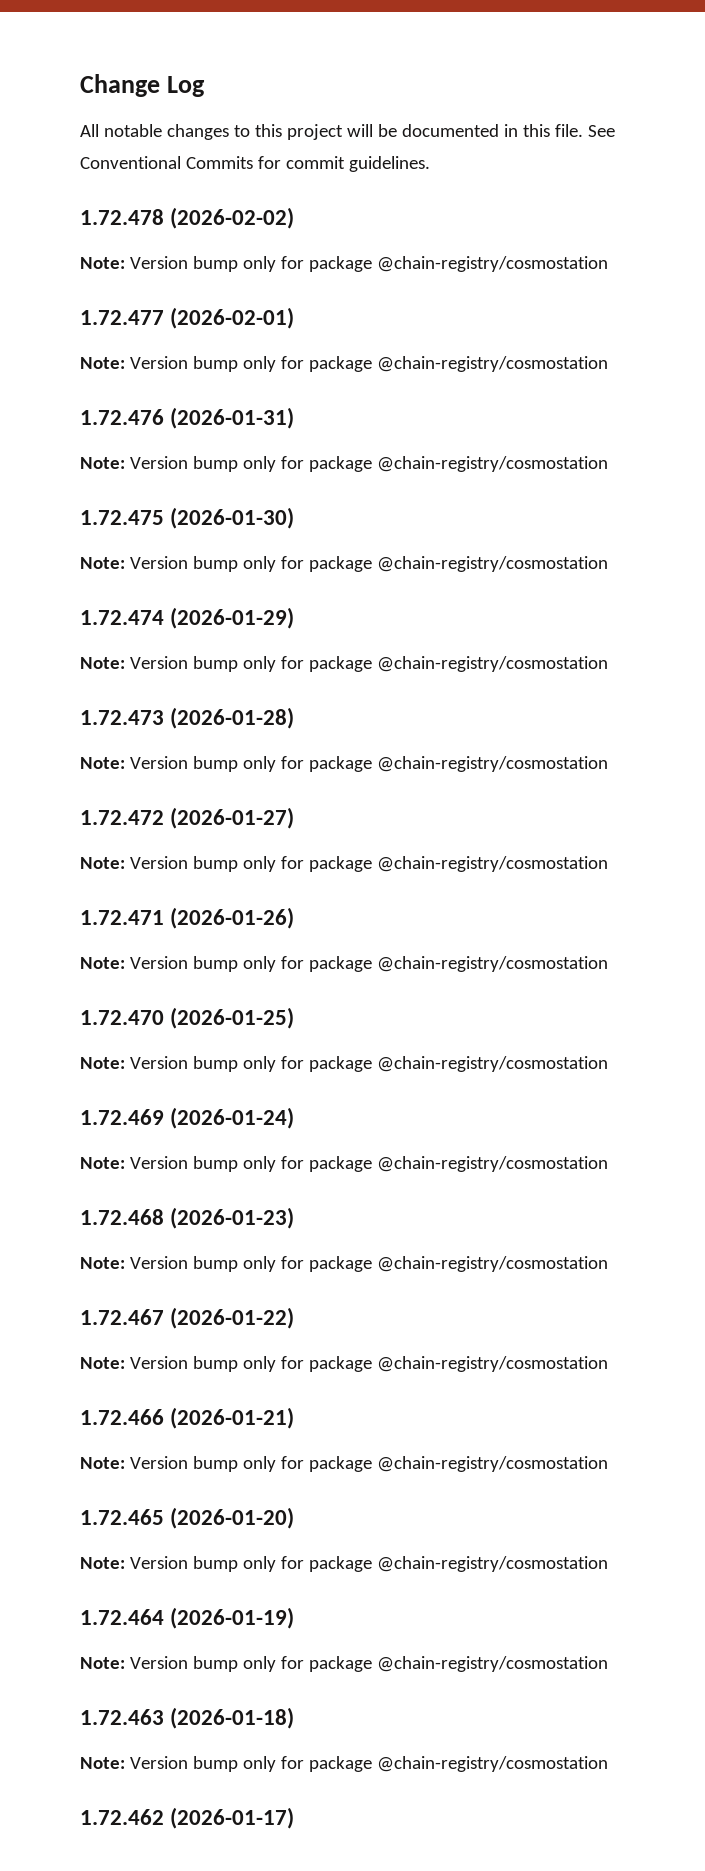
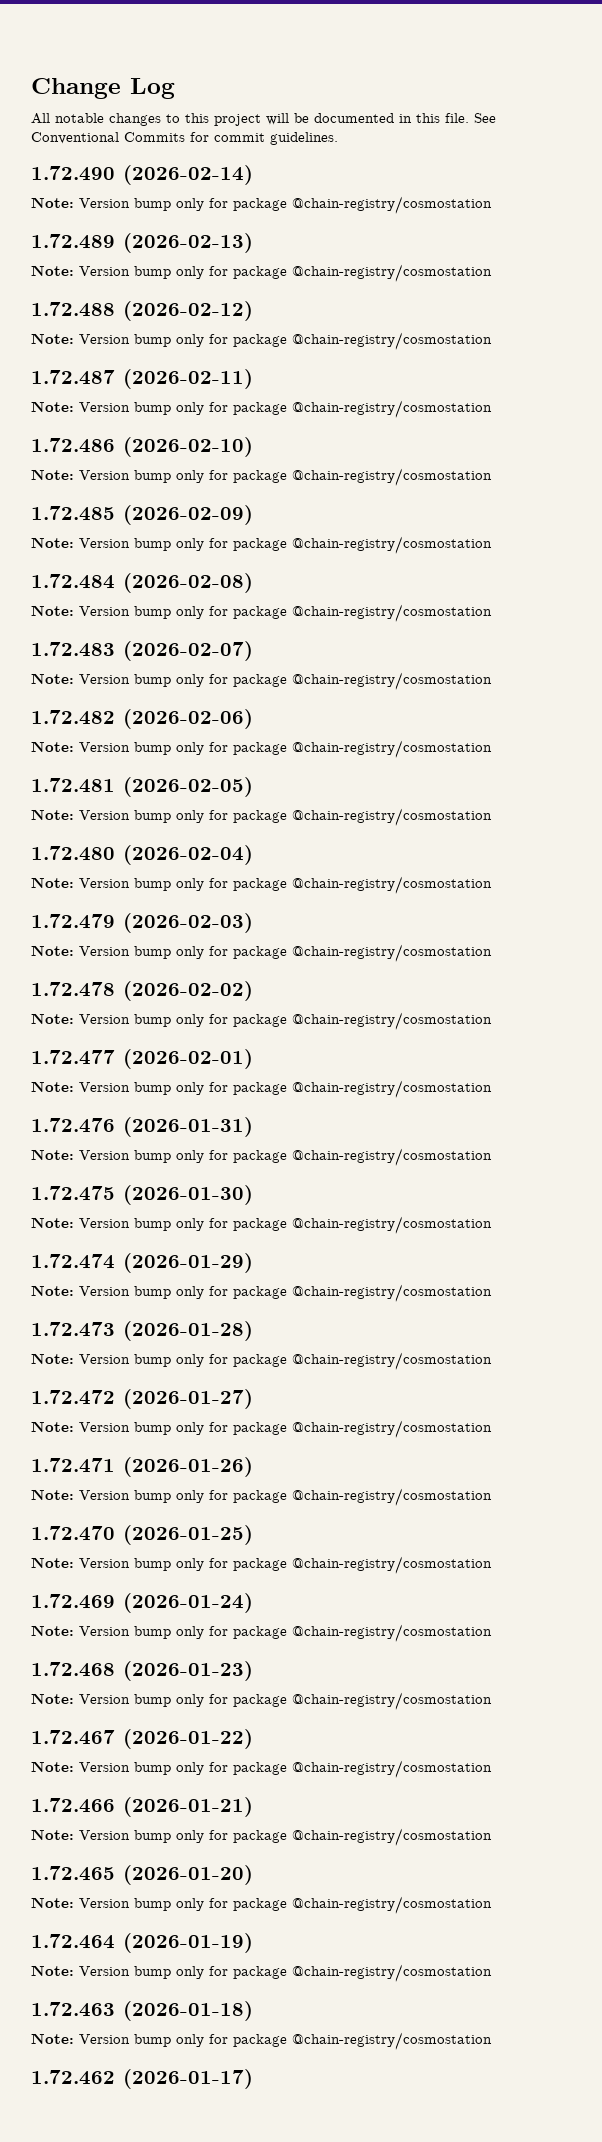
(430, 164) none -> [31,165,253,185] [31,196,492,214] [31,233,253,253] [31,264,492,282] [31,301,253,321] [31,332,492,350] [31,369,253,389] [31,400,492,418] [31,437,253,457] [31,468,492,486] [31,505,253,525] [31,536,492,554] [31,573,253,593] [31,604,492,622] [31,641,253,661] [31,672,492,690] [31,709,253,729] [31,740,492,758] [31,777,253,797] [31,808,492,826] [31,845,253,865] [31,876,492,894] [31,913,253,933] [31,944,492,962] // 1.72.490 (2026-02-14) // Note: Version bump only for package @chain-registry/cosmostation // 1.72.489 (2026-02-13) // Note: Version bump only for package @chain-registry/cosmostation // 1.72.488 (2026-02-12) // Note: Version bump only for package @chain-registry/cosmostation // 1.72.487 (2026-02-11) // Note: Version bump only for package @chain-registry/cosmostation // 1.72.486 (2026-02-10) // Note: Version bump only for package @chain-registry/cosmostation // 1.72.485 (2026-02-09) // Note: Version bump only for package @chain-registry/cosmostation // 1.72.484 (2026-02-08) // Note: Version bump only for package @chain-registry/cosmostation // 1.72.483 (2026-02-07) // Note: Version bump only for package @chain-registry/cosmostation // 1.72.482 (2026-02-06) // Note: Version bump only for package @chain-registry/cosmostation // 1.72.481 (2026-02-05) // Note: Version bump only for package @chain-registry/cosmostation // 1.72.480 (2026-02-04) // Note: Version bump only for package @chain-registry/cosmostation // 1.72.479 (2026-02-03) // Note: Version bump only for package @chain-registry/cosmostation

